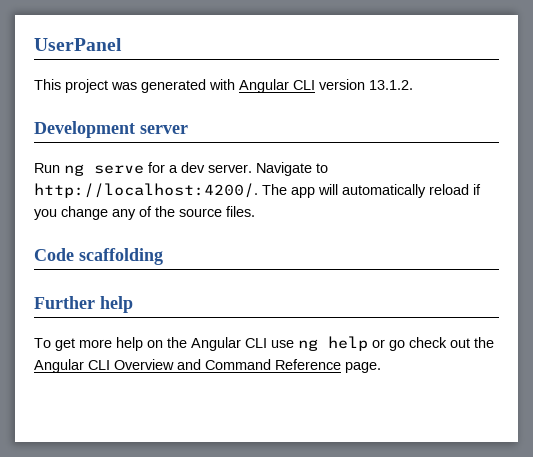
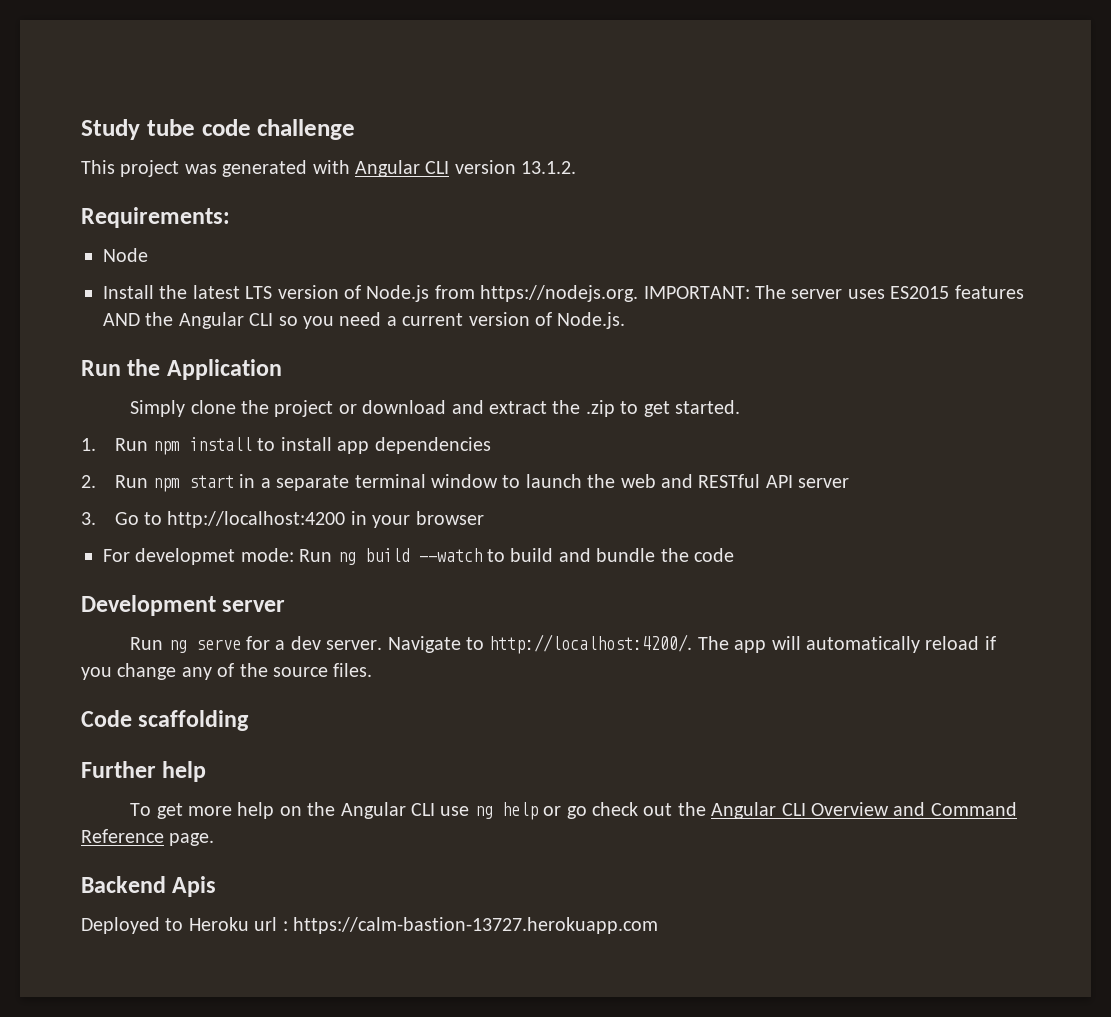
[34,38,122,51] UserPanel -> [81,119,356,140] Study tube code challenge
(413, 85) none -> [81,207,230,228] [103,248,148,262] [103,285,1024,302] [103,312,626,329] [81,359,282,380] [130,400,740,417] [81,437,491,455] [81,474,850,492] [81,511,484,528] [103,548,734,565] // Requirements: // Node // Install the latest LTS version of Node.js from https://nodejs.org. IMPORTANT: The server uses ES2015 features AND the Angular CLI so you need a current version of Node.js. // Run the Application // Simply clone the project or download and extract the .zip to get started. // 1. Run npm install to install app dependencies // 2. Run npm start in a separate terminal window to launch the web and RESTful API server // 3. Go to http://localhost:4200 in your browser // For developmet mode: Run ng build --watch to build and bundle the code
(381, 367) none -> [81,876,217,897] [81,917,658,934] // Backend Apis // Deployed to Heroku url : https://calm-bastion-13727.herokuapp.com

